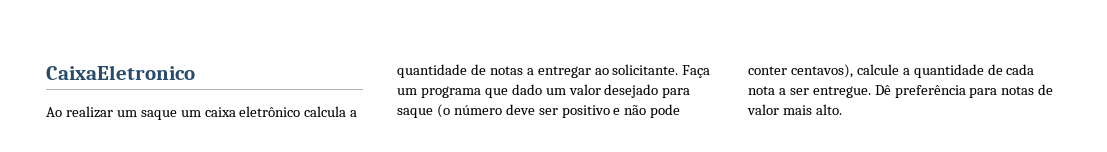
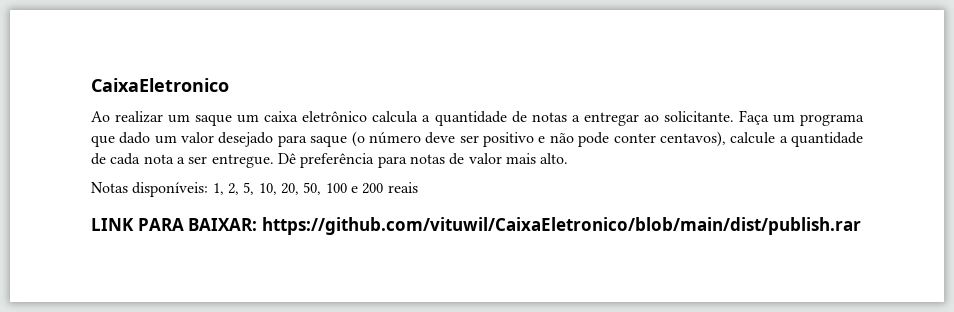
(842, 109) none -> [91,182,418,197] [91,217,861,235] // Notas disponíveis: 1, 2, 5, 10, 20, 50, 100 e 200 reais // LINK PARA BAIXAR: https://github.com/vituwil/CaixaEletronico/blob/main/dist/publish.rar

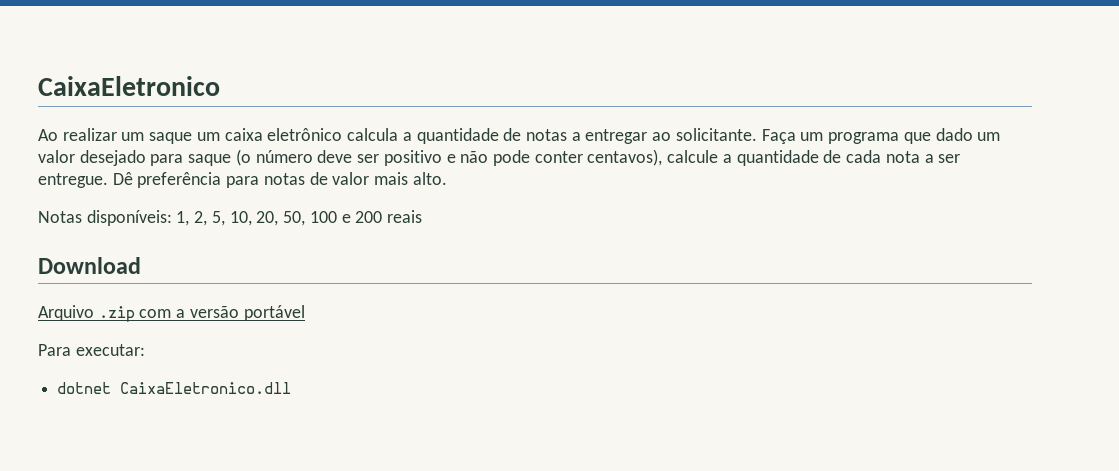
[91,217,861,235] LINK PARA BAIXAR: https://github.com/vituwil/CaixaEletronico/blob/main/dist/publish.rar -> [38,257,141,274] [38,305,305,322] [38,344,145,356] [57,382,292,394] Download // Arquivo .zip com a versão portável // Para executar: // dotnet CaixaEletronico.dll

